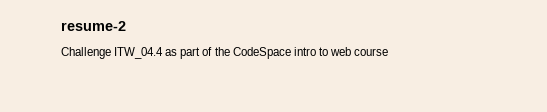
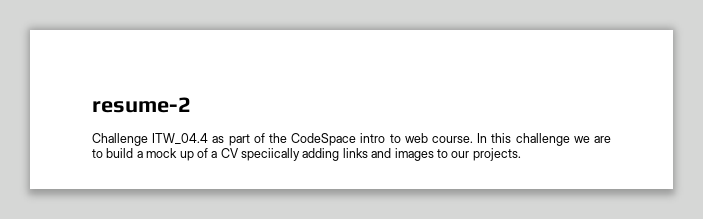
[354,48,389,56] course -> [431,133,611,146] [92,148,521,161] course. In this challenge we are to build a mock up of a CV speciically adding links and images to our projects.

